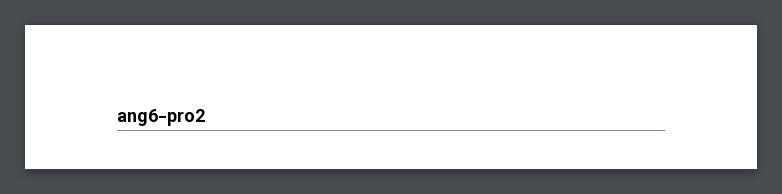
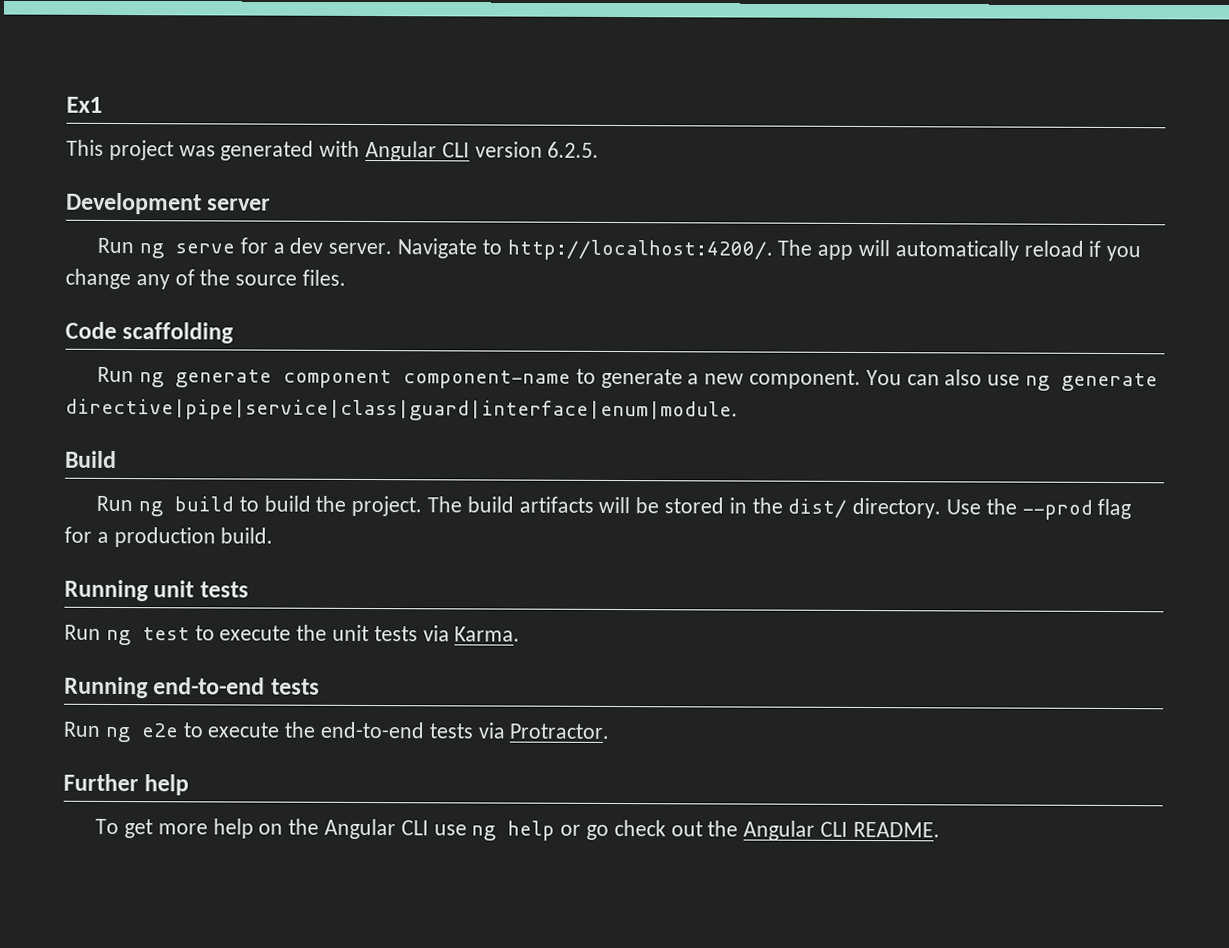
[117,109,205,126] ang6-pro2 -> [66,96,103,113] [66,139,600,162] [66,192,272,215] [97,237,1142,262] [65,268,347,290] [65,321,235,344] [97,366,1159,392] [65,398,738,422] [65,450,117,468] [96,495,1132,520] [64,526,274,548] [64,579,249,602] [64,624,521,646] [64,676,320,699] [63,721,610,743] [63,773,190,796] [95,818,940,841] Ex1 // This project was generated with Angular CLI version 6.2.5. // Development server // Run ng serve for a dev server. Navigate to http://localhost:4200/. The app will automatically reload if you change any of the source files. // Code scaffolding // Run ng generate component component-name to generate a new component. You can also use ng generate directive|pipe|service|class|guard|interface|enum|module. // Build // Run ng build to build the project. The build artifacts will be stored in the dist/ directory. Use the --prod flag for a production build. // Running unit tests // Run ng test to execute the unit tests via Karma. // Running end-to-end tests // Run ng e2e to execute the end-to-end tests via Protractor. // Further help // To get more help on the Angular CLI use ng help or go check out the Angular CLI README.

